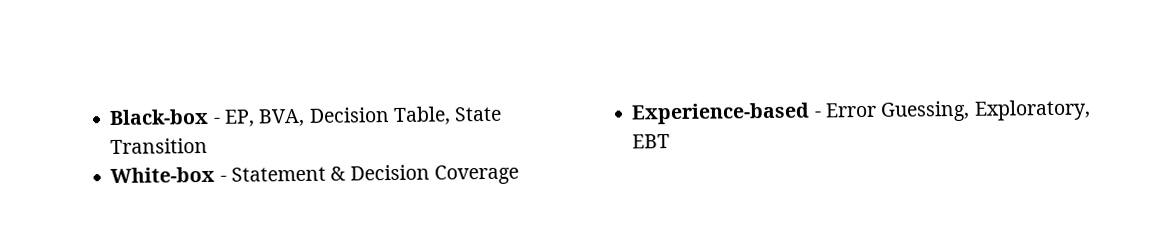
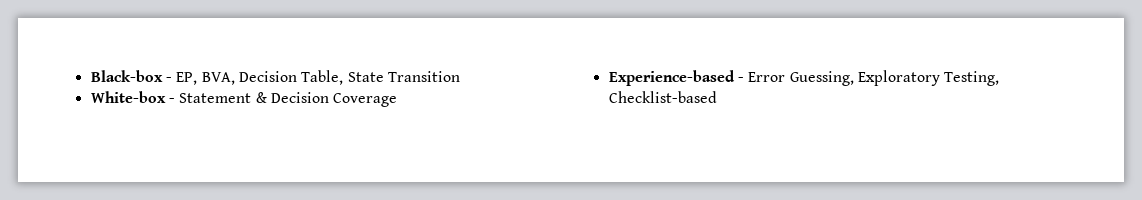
[973,99,1091,121] [632,134,671,149] Exploratory, EBT -> [857,70,1000,86] [608,91,717,103] Exploratory Testing, Checklist-based

